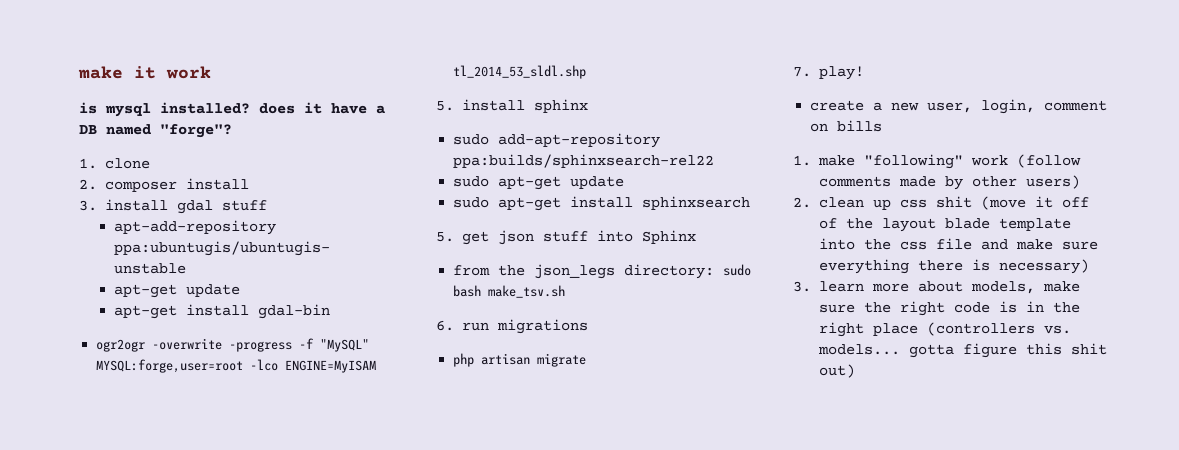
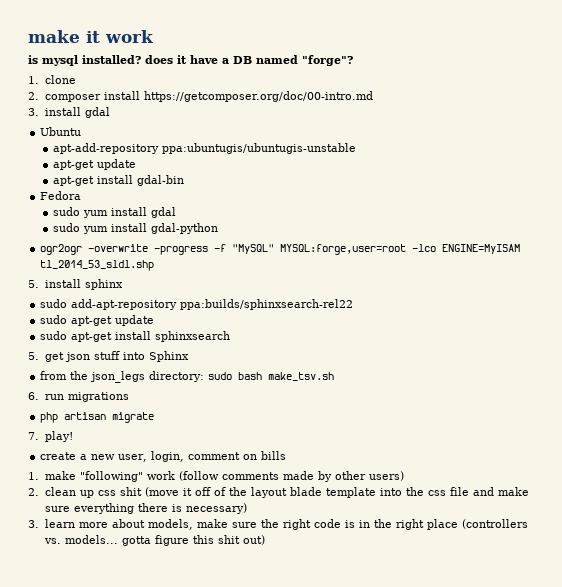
(249, 184) none -> [143,91,374,102] https://getcomposer.org/doc/00-intro.md
[221,200,267,211] stuff -> [40,127,82,136] // Ubuntu
(330, 311) none -> [40,191,82,200] [53,207,177,218] [53,223,219,234] // Fedora // sudo yum install gdal // sudo yum install gdal-python

